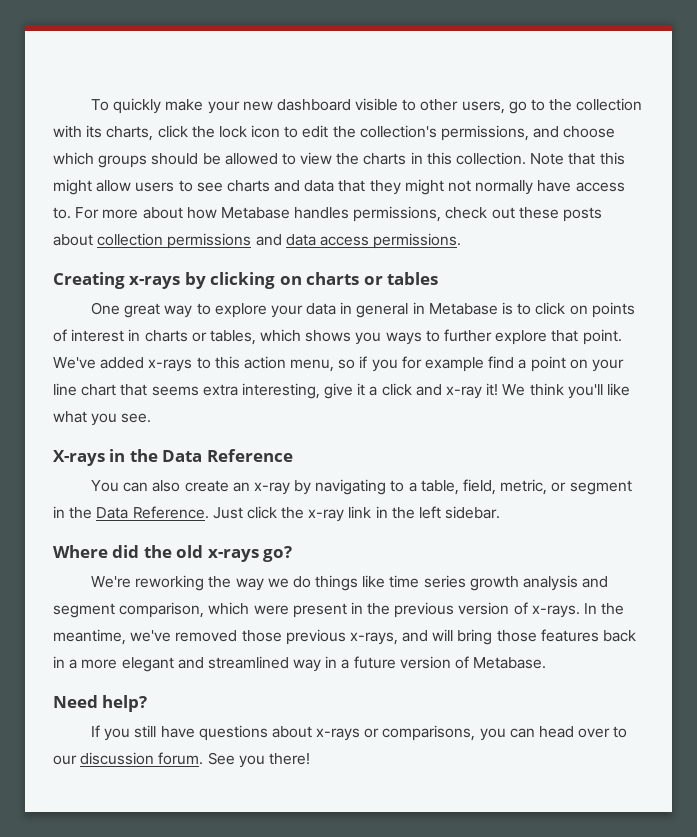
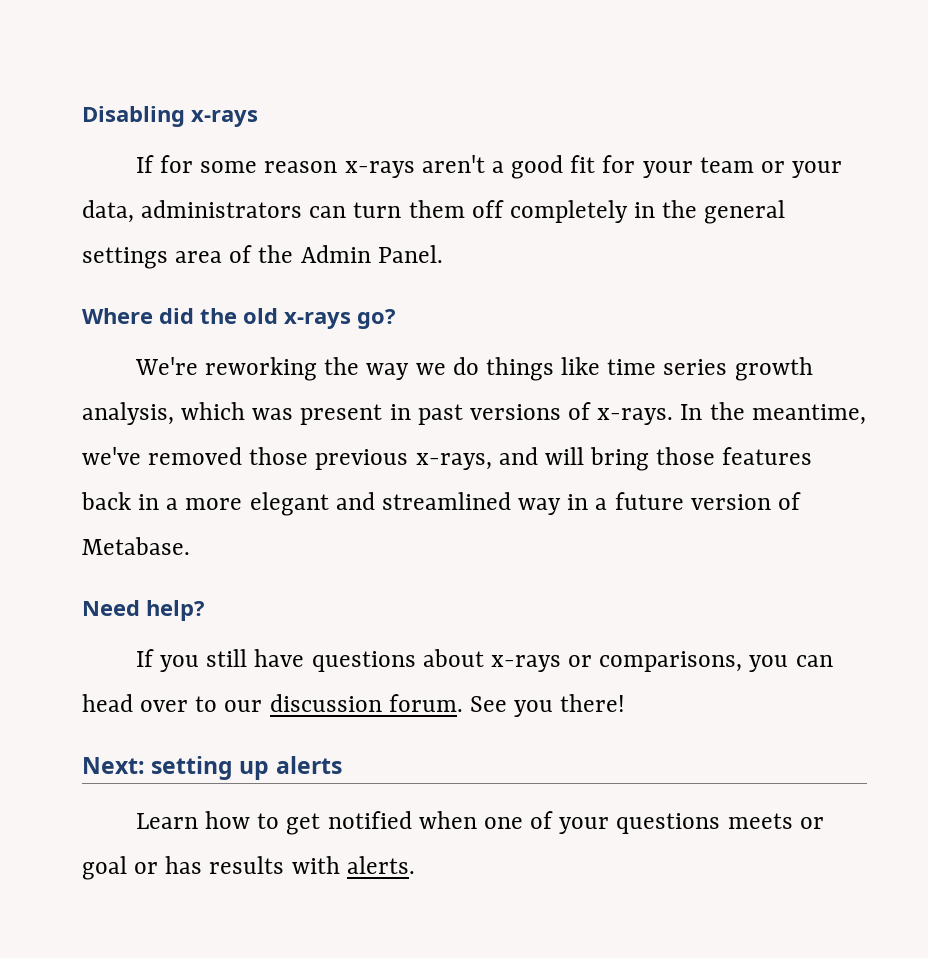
[90,98,643,114] [53,125,616,141] [53,152,625,168] [53,179,625,195] [53,206,603,222] [53,233,462,249] [53,272,439,289] [90,302,635,318] [53,329,622,345] [53,356,624,372] [53,383,630,399] [53,411,152,426] [53,449,293,466] [90,479,632,495] [53,506,501,522] To quickly make your new dashboard visible to other users, go to the collection with its charts, click the lock icon to edit the collection's permissions, and choose which groups should be allowed to view the charts in this collection. Note that this might allow users to see charts and data that they might not normally have access to. For more about how Metabase handles permissions, check out these posts about collection permissions and data access permissions. // Creating x-rays by clicking on charts or tables // One great way to explore your data in general in Metabase is to click on points of interest in charts or tables, which shows you ways to further explore that point. We've added x-rays to this action menu, so if you for example find a point on your line chart that seems extra interesting, give it a click and x-ray it! We think you'll like what you see. // X-rays in the Data Reference // You can also create an x-ray by navigating to a table, field, metric, or segment in the Data Reference. Just click the x-ray link in the left sidebar. -> [82,106,258,127] [135,155,842,179] [82,200,786,224] [82,245,443,269] Disabling x-rays // If for some reason x-rays aren't a good fit for your team or your data, administrators can turn them off completely in the general settings area of the Admin Panel.
[522,575,609,591] [53,602,510,618] analysis and segment comparison, which were present in the previous version -> [82,402,561,425] analysis, which was present in past versions
(310, 759) none -> [82,756,342,780] [135,811,824,835] [82,856,415,880] // Next: setting up alerts // Learn how to get notified when one of your questions meets or goal or has results with alerts.

